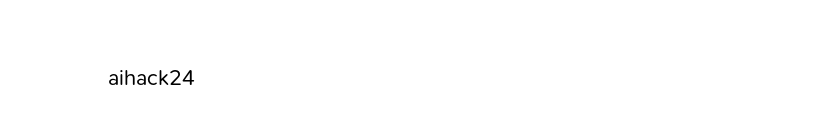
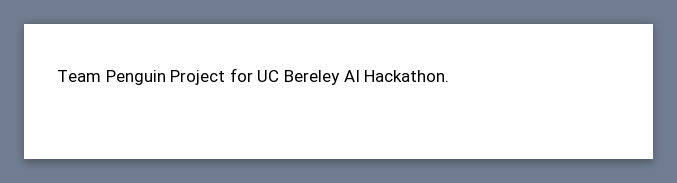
[108,70,195,86] aihack24 -> [57,68,450,85] Team Penguin Project for UC Bereley AI Hackathon.

